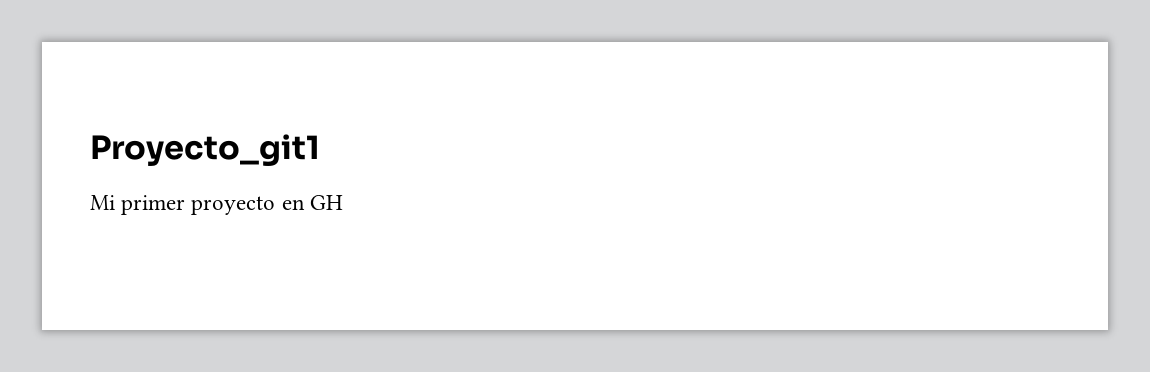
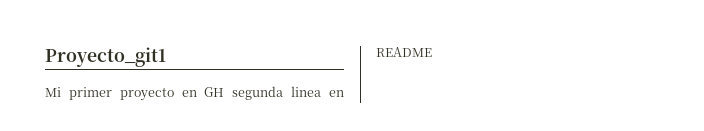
(343, 202) none -> [232,86,344,100] [376,47,432,57] segunda linea en README

